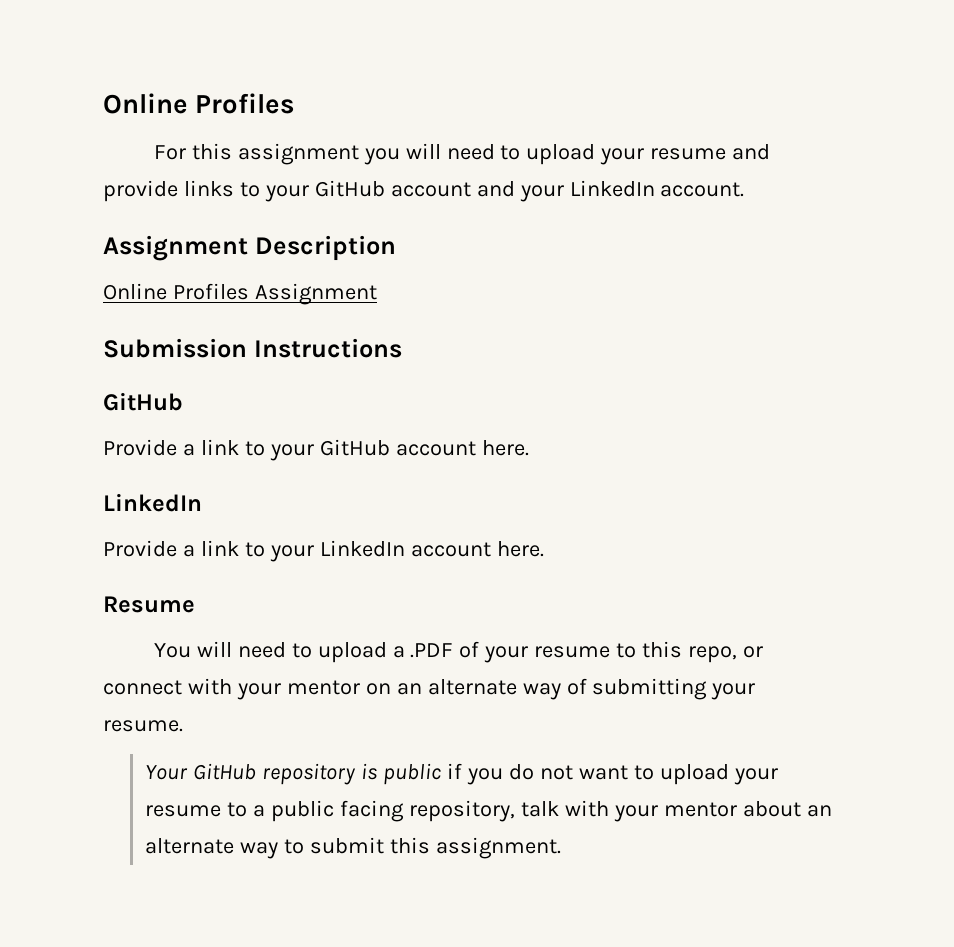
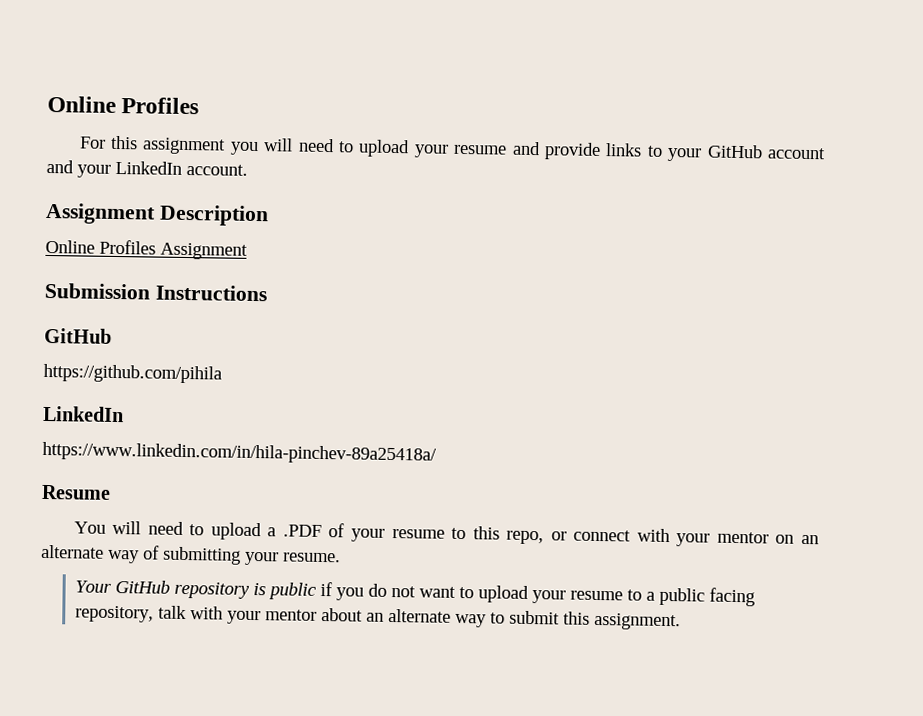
[103,439,529,461] [103,493,202,512] [103,540,544,562] Provide a link to your GitHub account here. // LinkedIn // Provide a link to your LinkedIn account here. -> [43,363,222,384] [43,405,124,423] [42,441,437,465] https://github.com/pihila // LinkedIn // https://www.linkedin.com/in/hila-pinchev-89a25418a/

